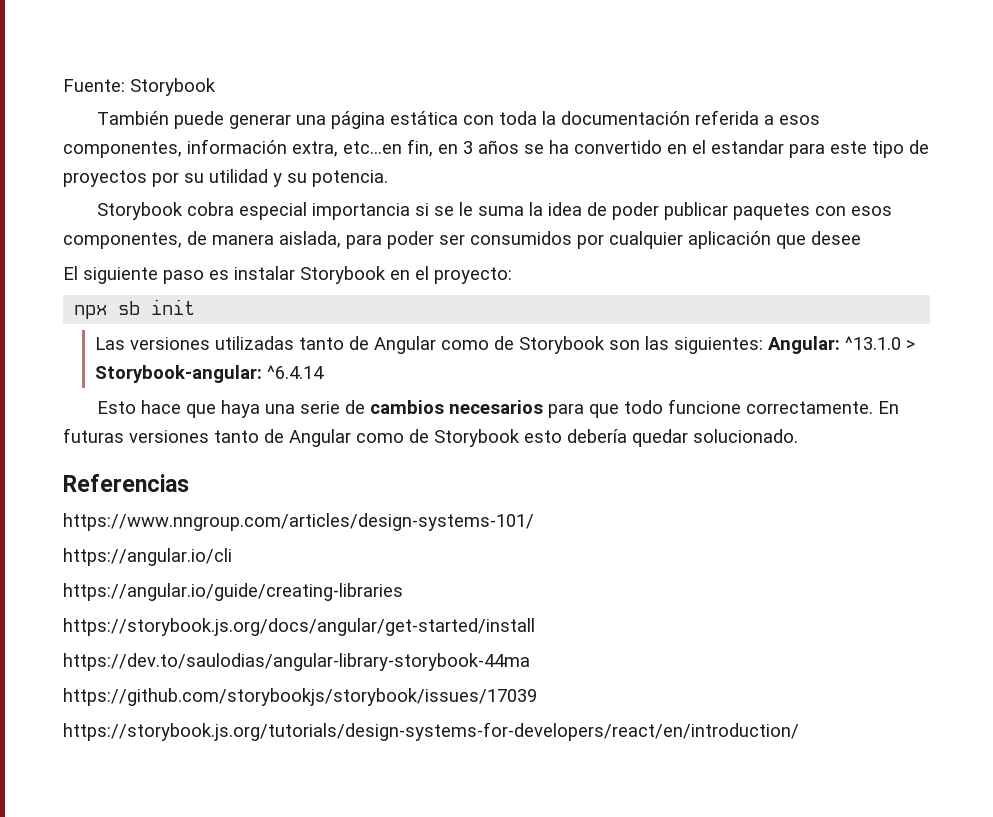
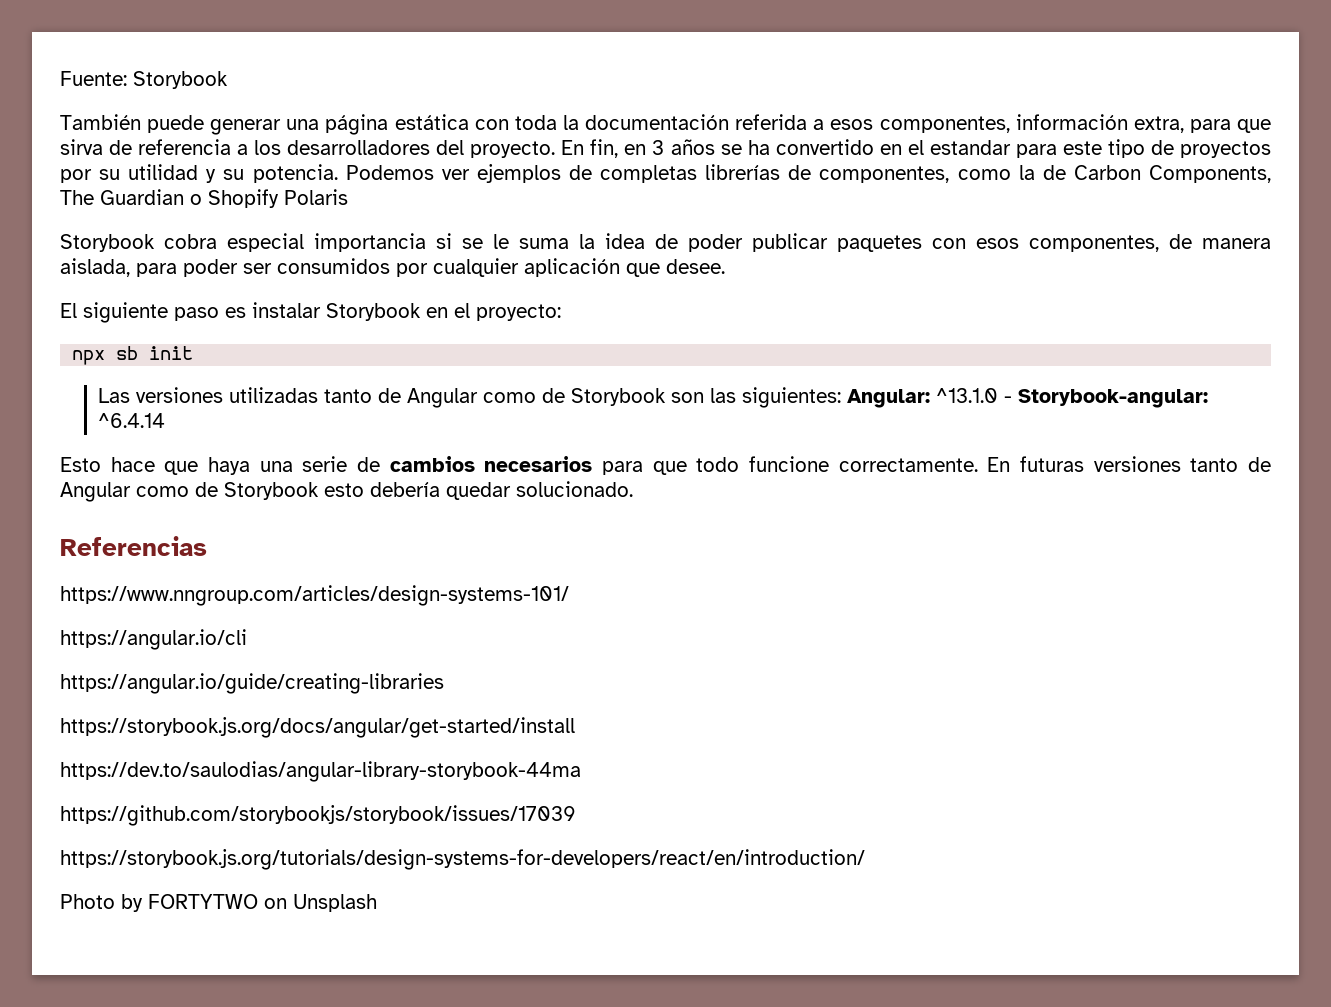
[343,141,402,154] etc...en -> [1189,119,1271,133] [60,139,585,158] para que sirva de referencia a los desarrolladores del proyecto. En
(388, 178) none -> [345,164,1271,183] [60,189,348,208] Podemos ver ejemplos de completas librerías de componentes, como la de Carbon Components, The Guardian o Shopify Polaris
[811,231,861,245] desee -> [666,259,725,274] desee.
[905,340,915,350] > -> [1003,396,1012,403] -
(799, 731) none -> [60,894,377,912] // Photo by FORTYTWO on Unsplash

